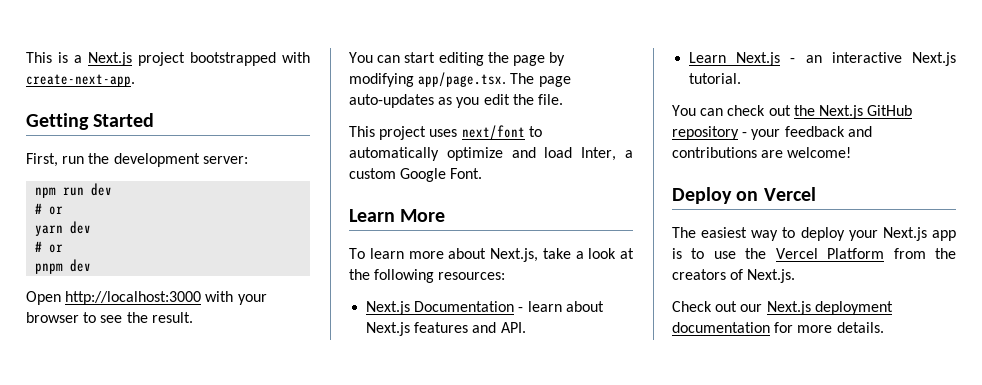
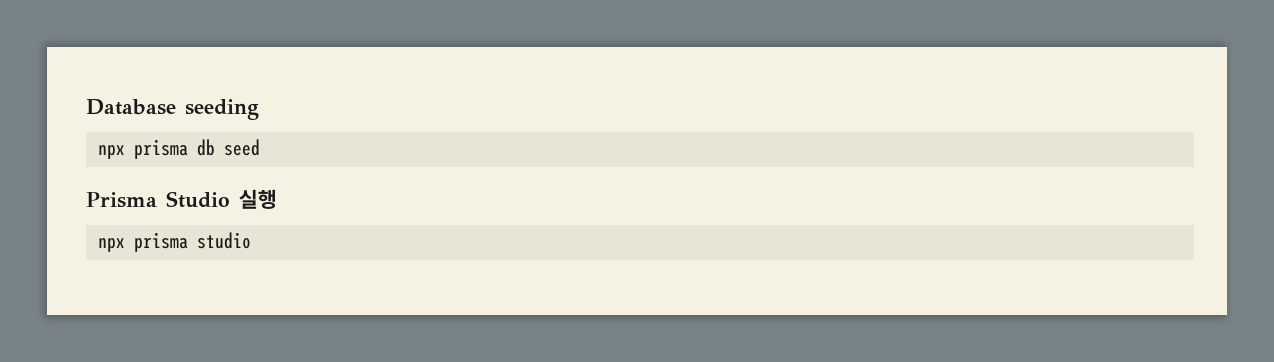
[26,52,310,66] [26,74,135,87] [26,113,155,130] [26,153,248,167] [35,183,113,198] [35,203,64,215] [35,221,92,236] [35,241,64,253] [35,259,92,274] [26,291,267,305] [26,312,193,323] [349,52,566,66] [349,72,571,87] [349,94,563,108] [349,125,542,140] [349,147,633,161] [349,168,483,182] [349,209,446,222] [349,248,634,262] [349,269,506,283] [366,301,604,315] [366,322,526,336] [689,52,956,66] [689,73,742,84] [672,105,913,119] [672,126,872,140] [672,147,852,158] [672,187,816,204] [672,227,956,241] [672,248,956,259] [672,269,796,283] [672,301,893,315] [672,322,884,333] This is a Next.js project bootstrapped with create-next-app. // Getting Started // First, run the development server: // npm run dev // # or // yarn dev // # or // pnpm dev // Open http://localhost:3000 with your browser to see the result. // You can start editing the page by modifying app/page.tsx. The page auto-updates as you edit the file. // This project uses next/font to automatically optimize and load Inter, a custom Google Font. // Learn More // To learn more about Next.js, take a look at the following resources: // Next.js Documentation - learn about Next.js features and API. // Learn Next.js - an interactive Next.js tutorial. // You can check out the Next.js GitHub repository - your feedback and contributions are welcome! // Deploy on Vercel // The easiest way to deploy your Next.js app is to use the Vercel Platform from the creators of Next.js. // Check out our Next.js deployment documentation for more details. -> [86,99,259,120] [98,139,260,159] [86,189,277,209] [98,232,251,252] Database seeding // npx prisma db seed // Prisma Studio 실행 // npx prisma studio

